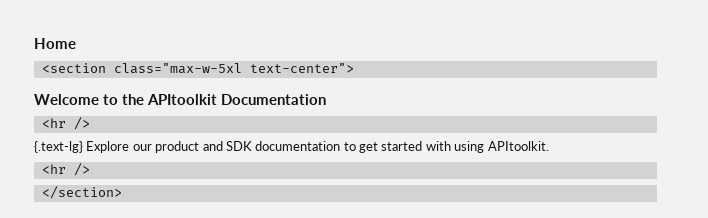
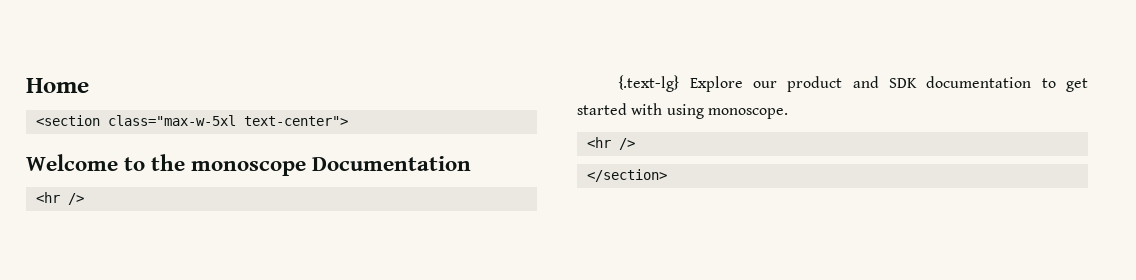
[147,94,217,105] APItoolkit -> [191,161,307,176] monoscope
[487,141,549,151] APItoolkit. -> [707,108,788,119] monoscope.

